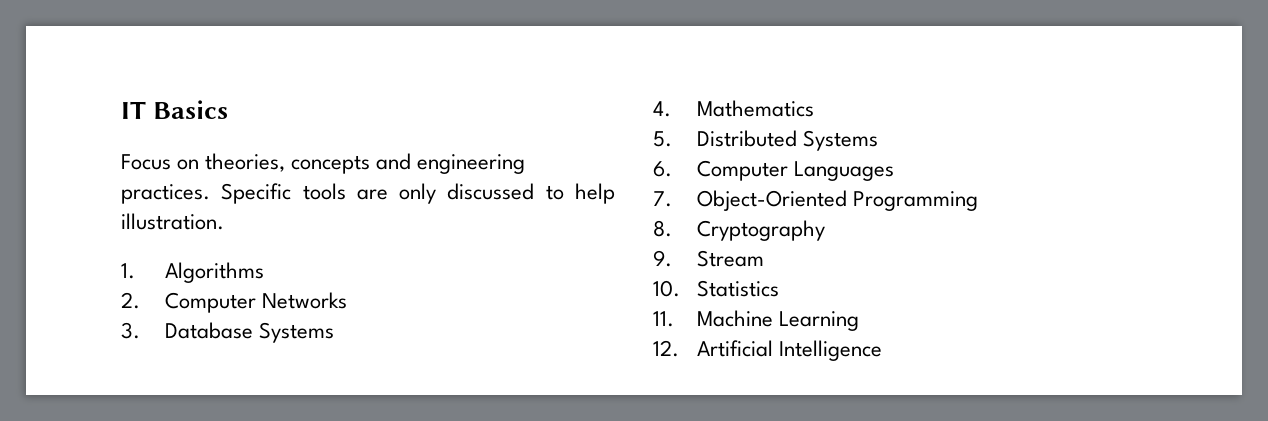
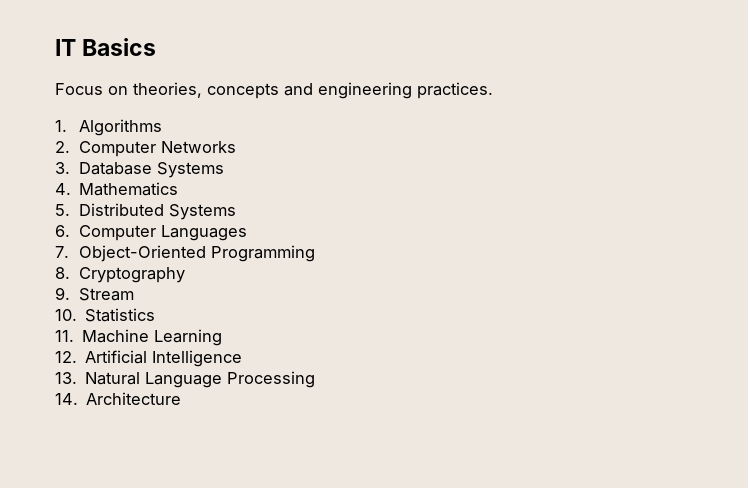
[221,183,615,204] [121,213,224,230] Specific tools are only discussed to help illustration. -> (493, 90) none
(882, 350) none -> [55,371,316,388] [55,392,182,405] // 13. Natural Language Processing // 14. Architecture

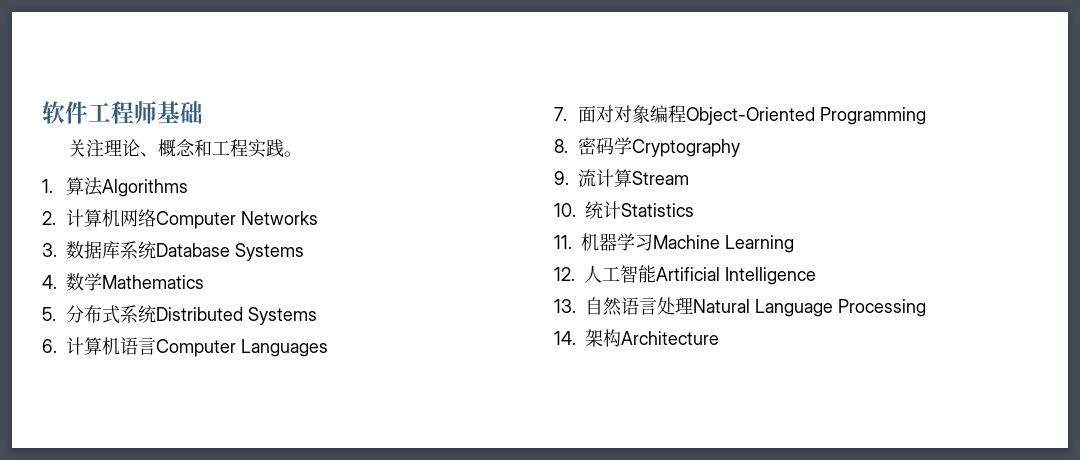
[55,38,157,56] [55,82,493,99] IT Basics // Focus on theories, concepts and engineering practices. -> [42,101,203,124] [67,139,302,158] 软件工程师基础 // 关注理论、概念和工程实践。
(67, 126) none -> [66,177,104,196] 算法
(70, 147) none -> [66,209,157,227] 计算机网络
(70, 168) none -> [66,241,157,259] 数据库系统
(71, 189) none -> [66,273,103,291] 数学
(70, 210) none -> [66,305,157,324] 分布式系统
(70, 231) none -> [66,337,157,355] 计算机语言
(69, 252) none -> [578,105,687,123] 面对对象编程
(70, 273) none -> [578,137,633,155] 密码学
(70, 293) none -> [578,169,633,187] 流计算
(77, 315) none -> [585,201,621,219] 统计
(74, 336) none -> [581,233,653,251] 机器学习
(77, 357) none -> [584,265,656,283] 人工智能
(77, 378) none -> [585,297,693,316] 自然语言处理
(78, 399) none -> [585,329,621,347] 架构

